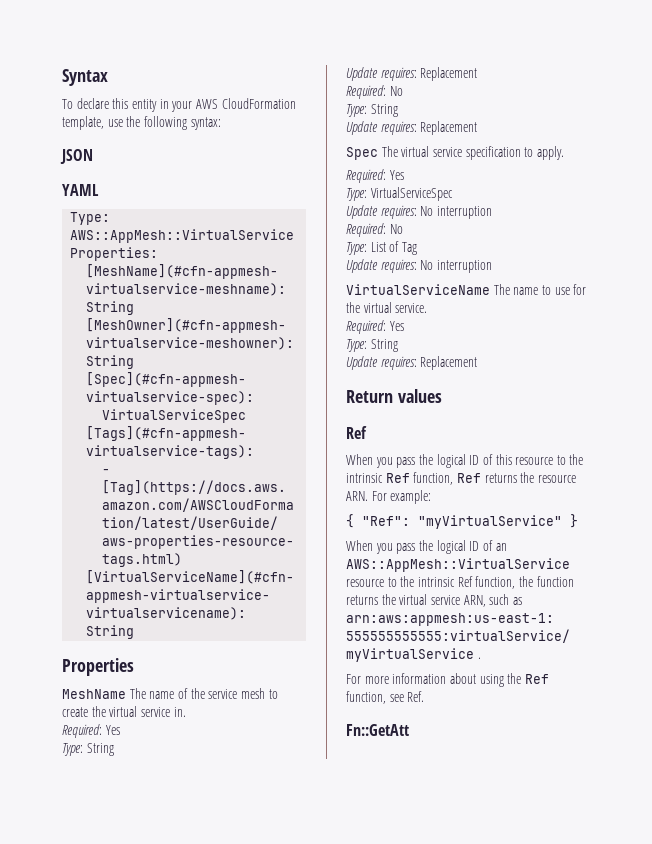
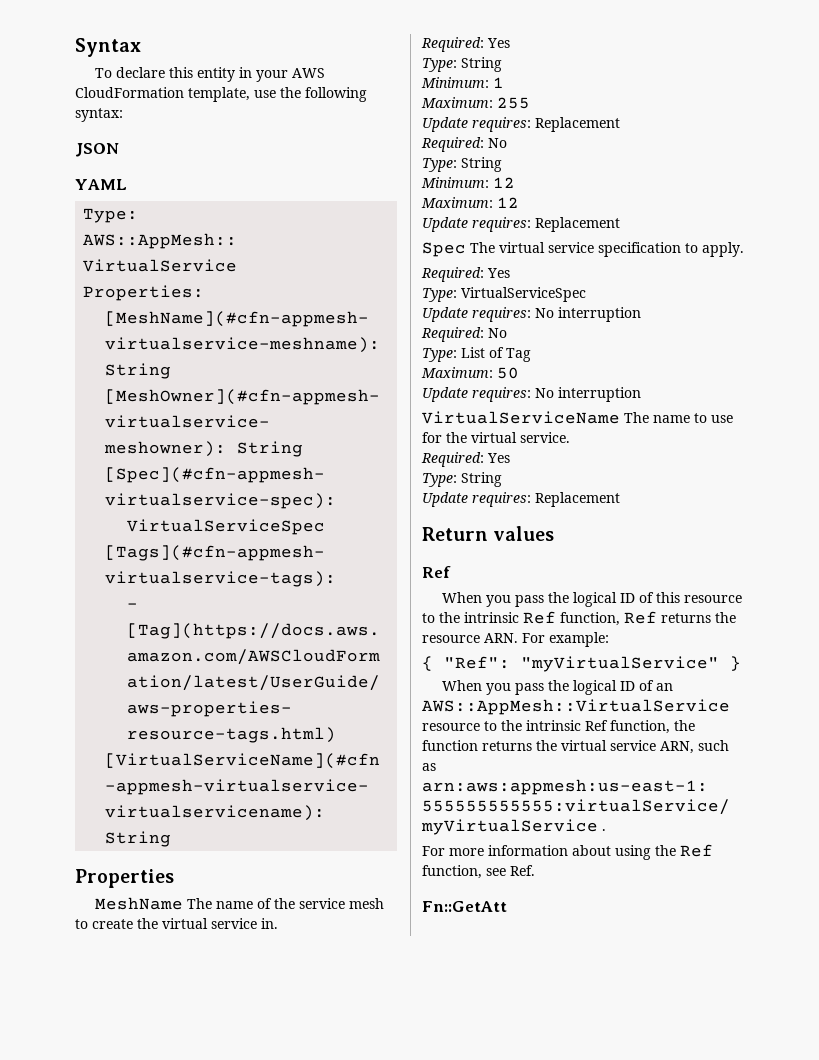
(114, 749) none -> [421,77,504,88] [421,97,530,109] // Minimum: 1 // Maximum: 255
(398, 110) none -> [421,177,515,188] [421,197,519,208] // Minimum: 12 // Maximum: 12
(417, 248) none -> [421,367,519,379] // Maximum: 50

